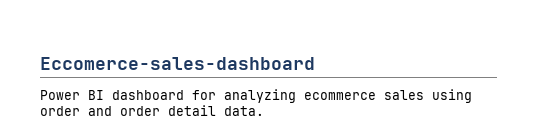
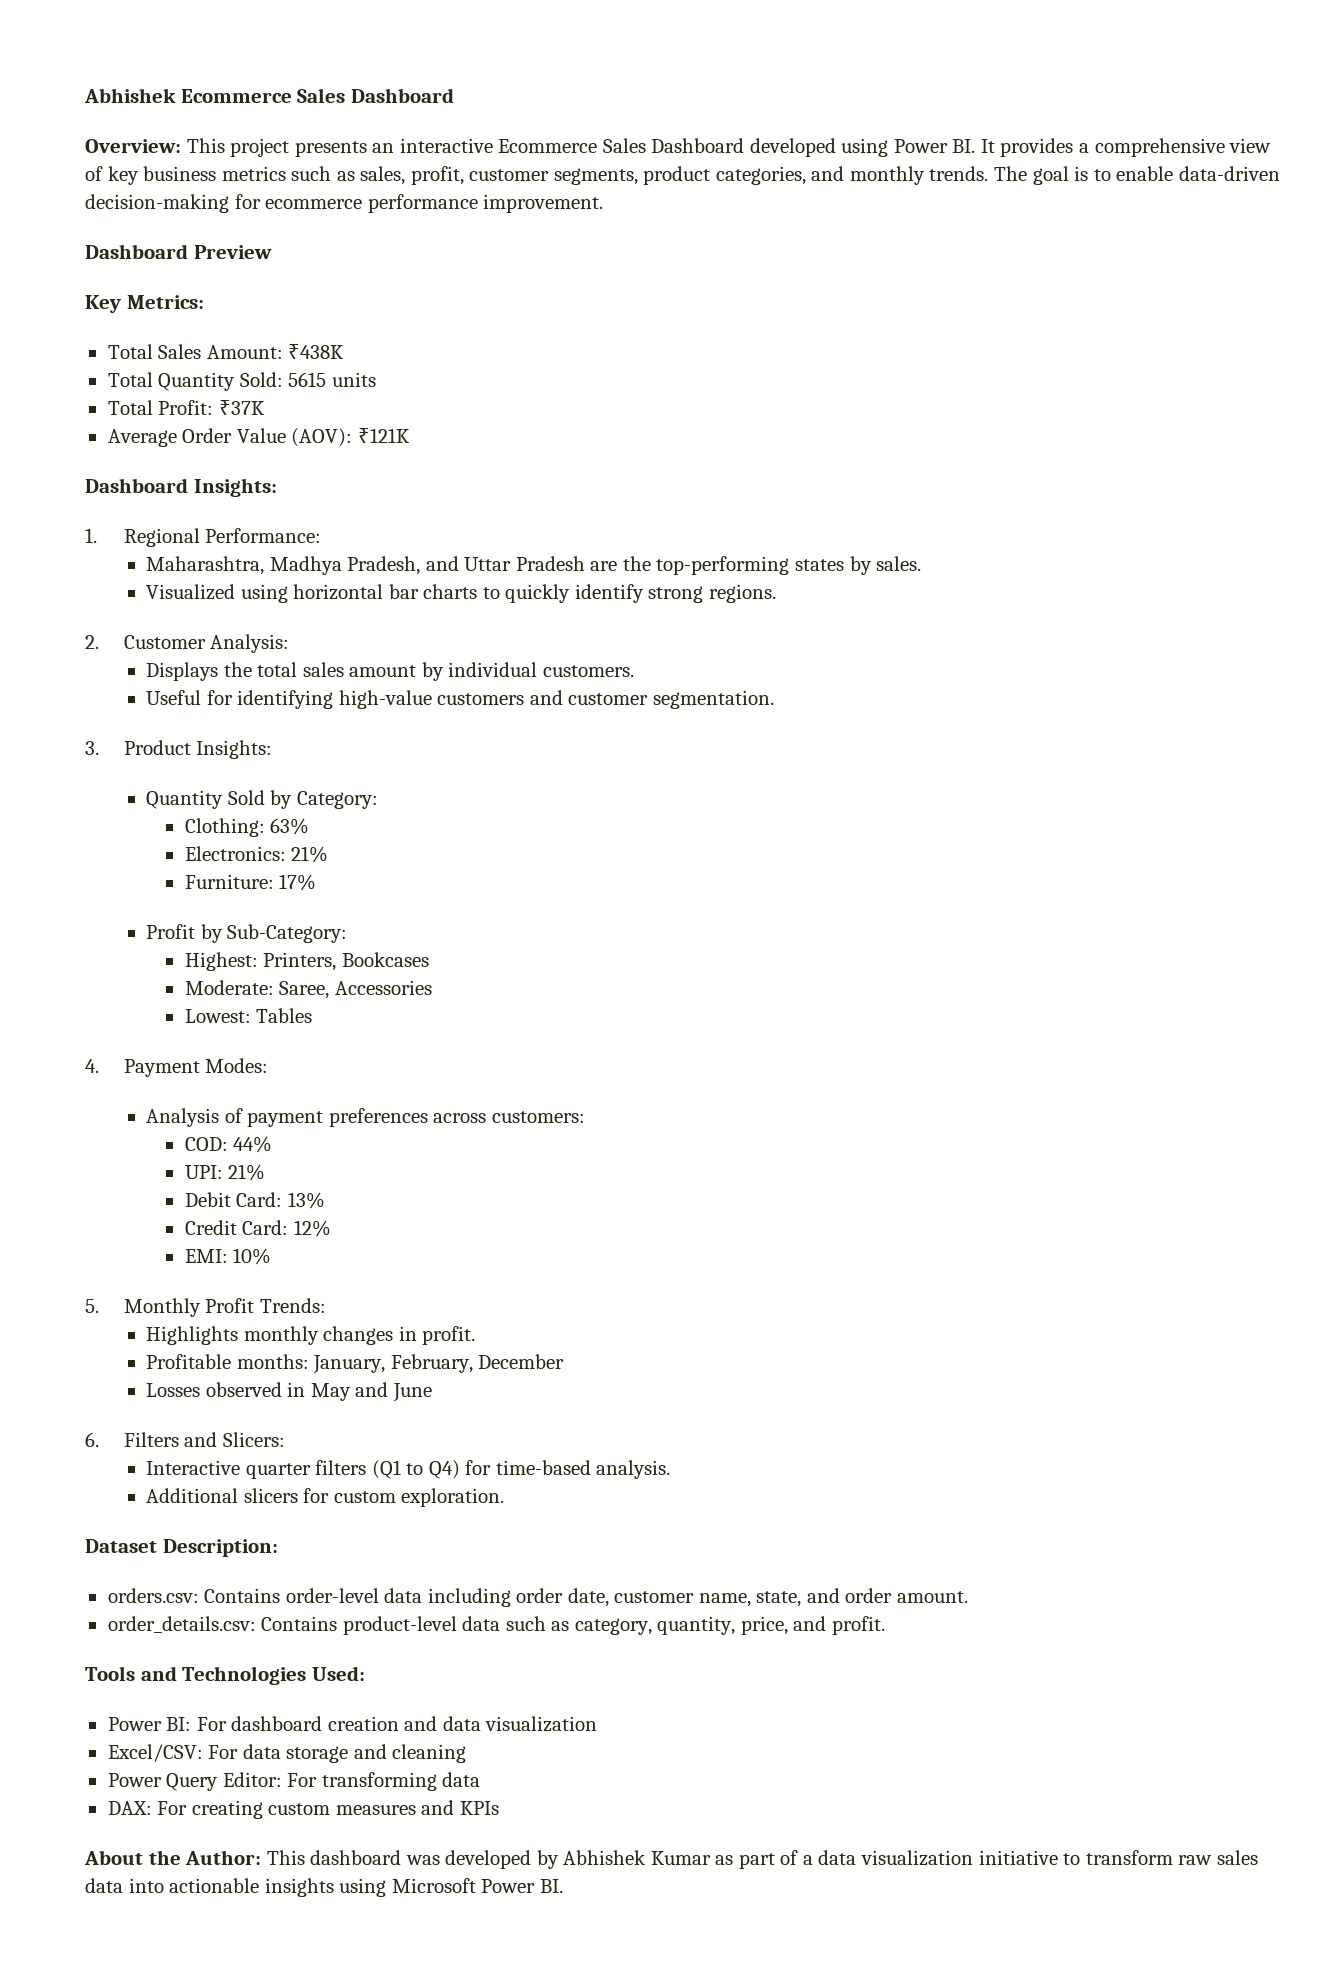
[40,57,315,70] [40,89,472,103] [40,105,264,116] Eccomerce-sales-dashboard // Power BI dashboard for analyzing ecommerce sales using order and order detail data. -> [84,88,454,103] [85,138,1272,157] [85,166,1280,185] [85,194,604,213] [85,244,272,259] [85,295,204,313] [107,344,345,359] [107,372,376,391] [107,400,265,415] [107,428,410,447] [85,478,277,497] [85,528,322,547] [146,556,922,575] [146,584,777,603] [85,634,290,653] [146,662,634,681] [146,690,774,709] [85,740,273,759] [146,790,378,809] [184,818,310,837] [184,846,329,863] [184,874,317,891] [146,924,348,943] [184,952,429,971] [184,980,432,999] [184,1008,313,1023] [85,1058,269,1077] [146,1108,585,1127] [184,1136,273,1153] [184,1164,266,1181] [184,1192,325,1209] [184,1220,331,1237] [184,1248,272,1265] [85,1298,326,1317] [146,1326,476,1345] [146,1354,565,1374] [146,1382,432,1402] [85,1432,285,1447] [146,1460,671,1479] [146,1488,505,1507] [85,1539,278,1557] [107,1588,968,1607] [107,1616,885,1635] [85,1666,365,1685] [107,1716,598,1732] [107,1744,467,1763] [107,1772,481,1791] [107,1800,499,1819] [84,1850,1258,1869] [85,1878,563,1897] Abhishek Ecommerce Sales Dashboard // Overview: This project presents an interactive Ecommerce Sales Dashboard developed using Power BI. It provides a comprehensive view of key business metrics such as sales, profit, customer segments, product categories, and monthly trends. The goal is to enable data-driven decision-making for ecommerce performance improvement. // Dashboard Preview // Key Metrics: // Total Sales Amount: ₹438K // Total Quantity Sold: 5615 units // Total Profit: ₹37K // Average Order Value (AOV): ₹121K // Dashboard Insights: // 1. Regional Performance: // Maharashtra, Madhya Pradesh, and Uttar Pradesh are the top-performing states by sales. // Visualized using horizontal bar charts to quickly identify strong regions. // 2. Customer Analysis: // Displays the total sales amount by individual customers. // Useful for identifying high-value customers and customer segmentation. // 3. Product Insights: // Quantity Sold by Category: // Clothing: 63% // Electronics: 21% // Furniture: 17% // Profit by Sub-Category: // Highest: Printers, Bookcases // Moderate: Saree, Accessories // Lowest: Tables // 4. Payment Modes: // Analysis of payment preferences across customers: // COD: 44% // UPI: 21% // Debit Card: 13% // Credit Card: 12% // EMI: 10% // 5. Monthly Profit Trends: // Highlights monthly changes in profit. // Profitable months: January, February, December // Losses observed in May and June // 6. Filters and Slicers: // Interactive quarter filters (Q1 to Q4) for time-based analysis. // Additional slicers for custom exploration. // Dataset Description: // orders.csv: Contains order-level data including order date, customer name, state, and order amount. // order_details.csv: Contains product-level data such as category, quantity, price, and profit. // Tools and Technologies Used: // Power BI: For dashboard creation and data visualization // Excel/CSV: For data storage and cleaning // Power Query Editor: For transforming data // DAX: For creating custom measures and KPIs // About the Author: This dashboard was developed by Abhishek Kumar as part of a data visualization initiative to transform raw sales data into actionable insights using Microsoft Power BI.

